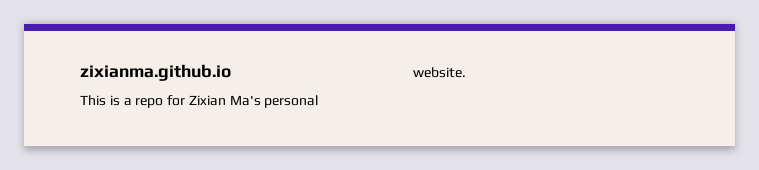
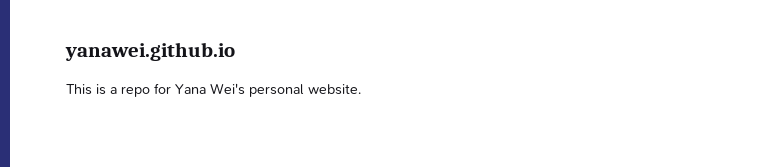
[80,64,231,81] zixianma.github.io -> [65,42,235,61] yanawei.github.io
[188,95,261,106] Zixian Ma's -> [175,83,245,95] Yana Wei's

